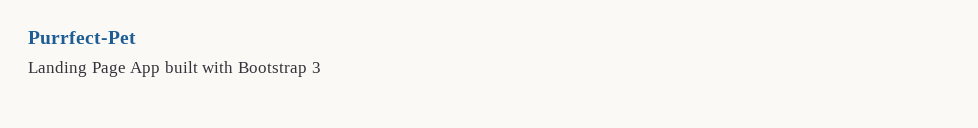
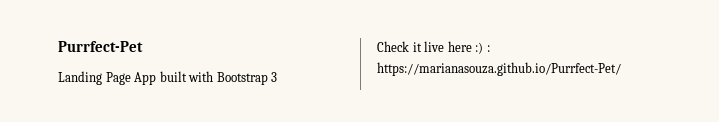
(321, 67) none -> [377,41,490,54] [377,62,621,76] // Check it live here :) : https://marianasouza.github.io/Purrfect-Pet/

